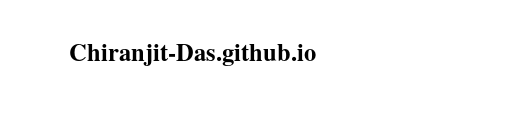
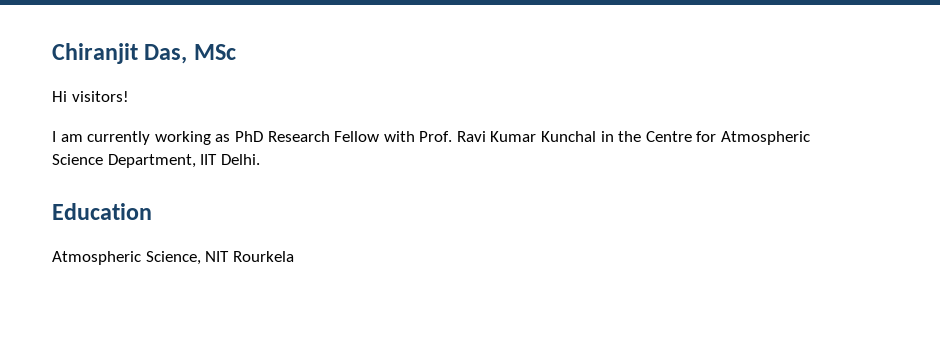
[69,44,316,66] Chiranjit-Das.github.io -> [52,43,236,64] [52,91,129,102] [52,131,811,145] [52,154,260,168] [52,203,152,220] [52,251,294,265] Chiranjit Das, MSc // Hi visitors! // I am currently working as PhD Research Fellow with Prof. Ravi Kumar Kunchal in the Centre for Atmospheric Science Department, IIT Delhi. // Education // Atmospheric Science, NIT Rourkela

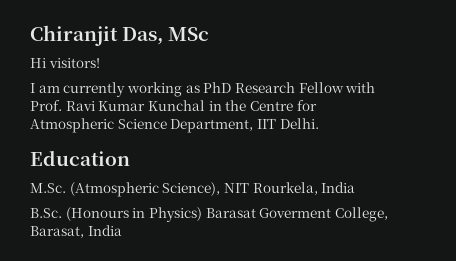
[52,251,294,265] Atmospheric Science, NIT Rourkela -> [30,182,356,197] [30,207,388,222] [30,225,122,238] M.Sc. (Atmospheric Science), NIT Rourkela, India // B.Sc. (Honours in Physics) Barasat Goverment College, Barasat, India

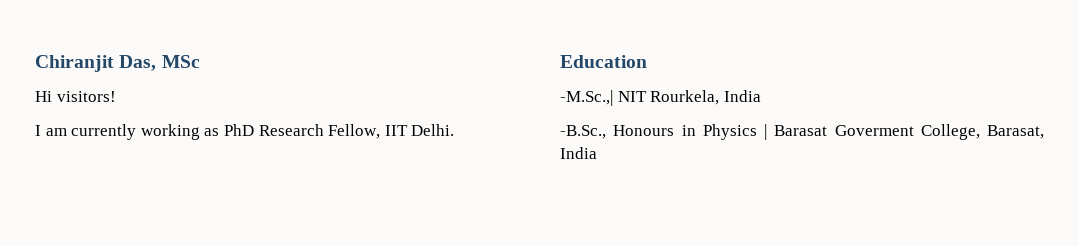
[298,82,376,93] [30,100,317,111] [30,118,254,133] Fellow with Prof. Ravi Kumar Kunchal in the Centre for Atmospheric Science Department, -> [328,124,381,139] Fellow,
[30,182,221,197] M.Sc. (Atmospheric Science), -> [560,90,613,106] -M.Sc.,|
[30,207,202,222] B.Sc. (Honours in Physics) -> [560,124,767,140] -B.Sc., Honours in Physics |

